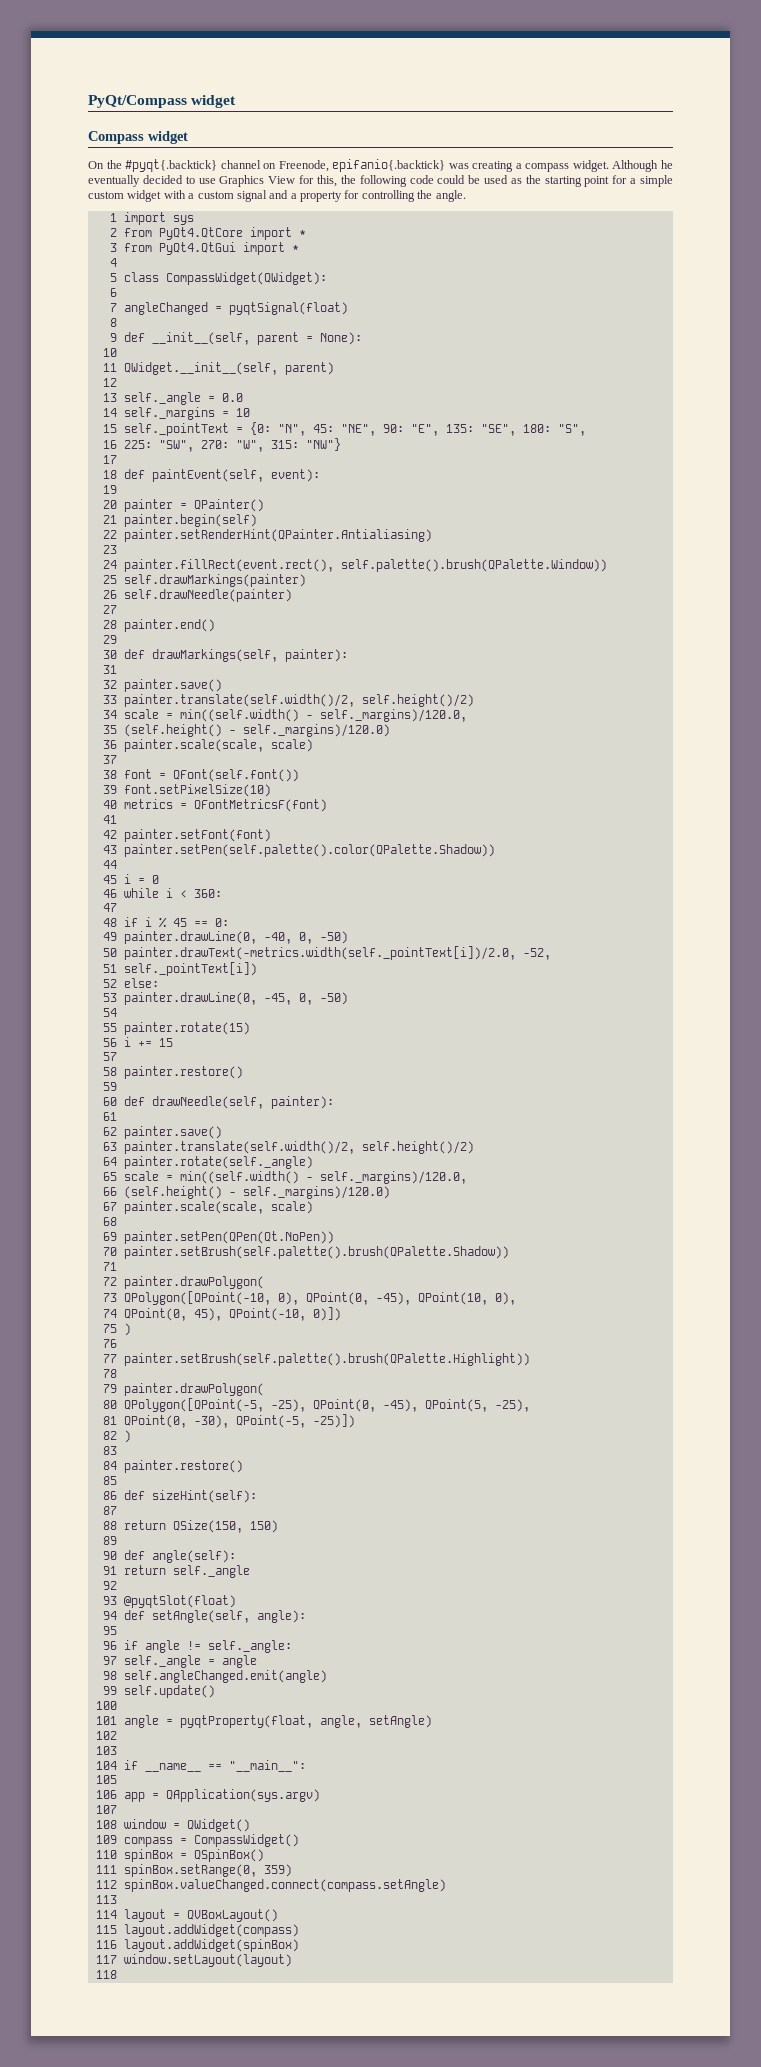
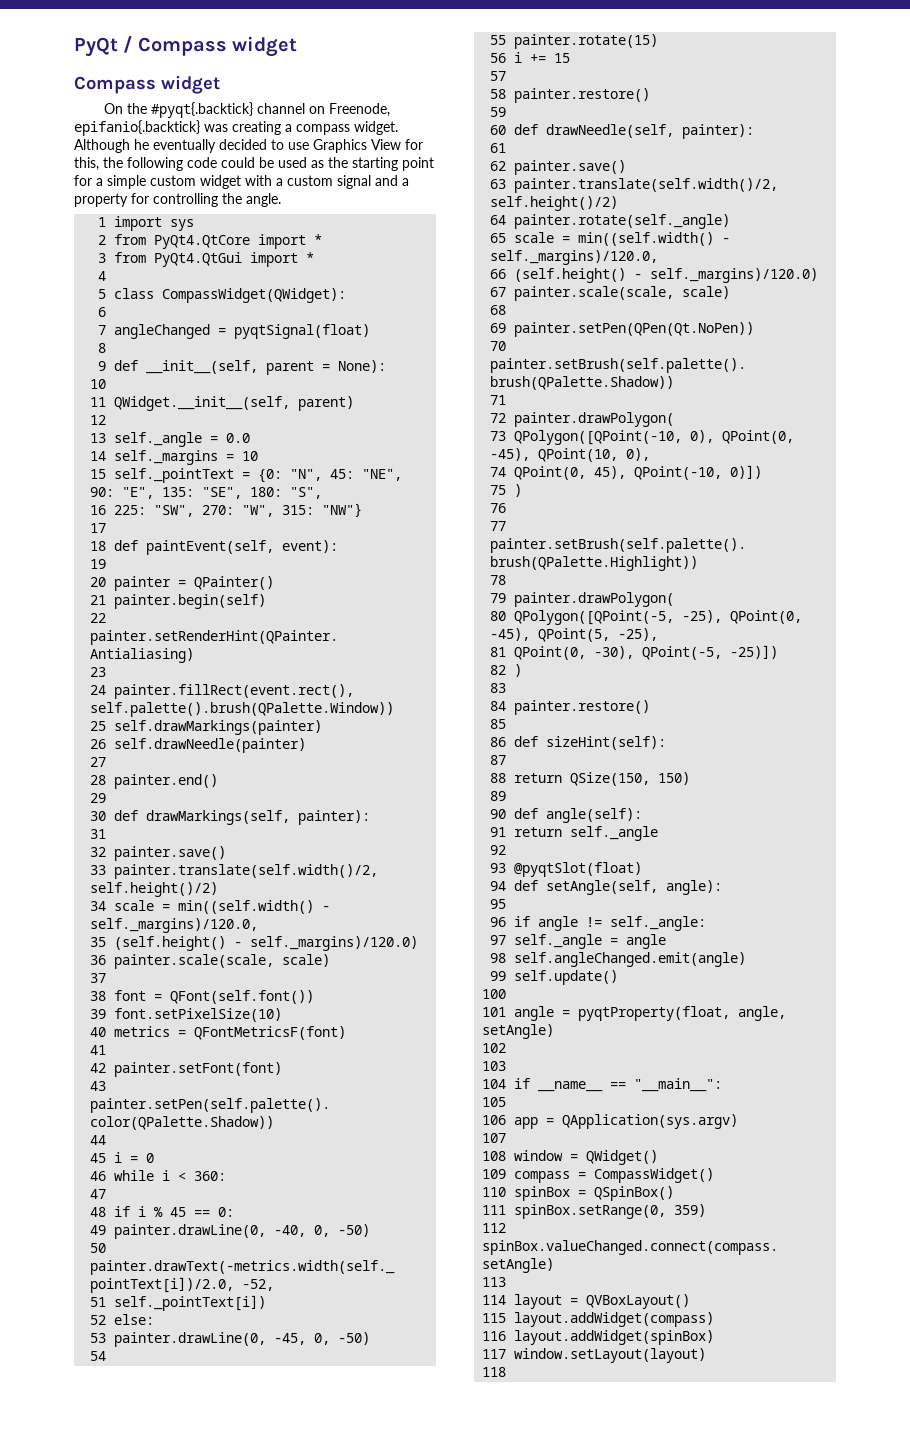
[88,95,187,108] PyQt/Compass -> [74,36,227,57] PyQt / Compass

